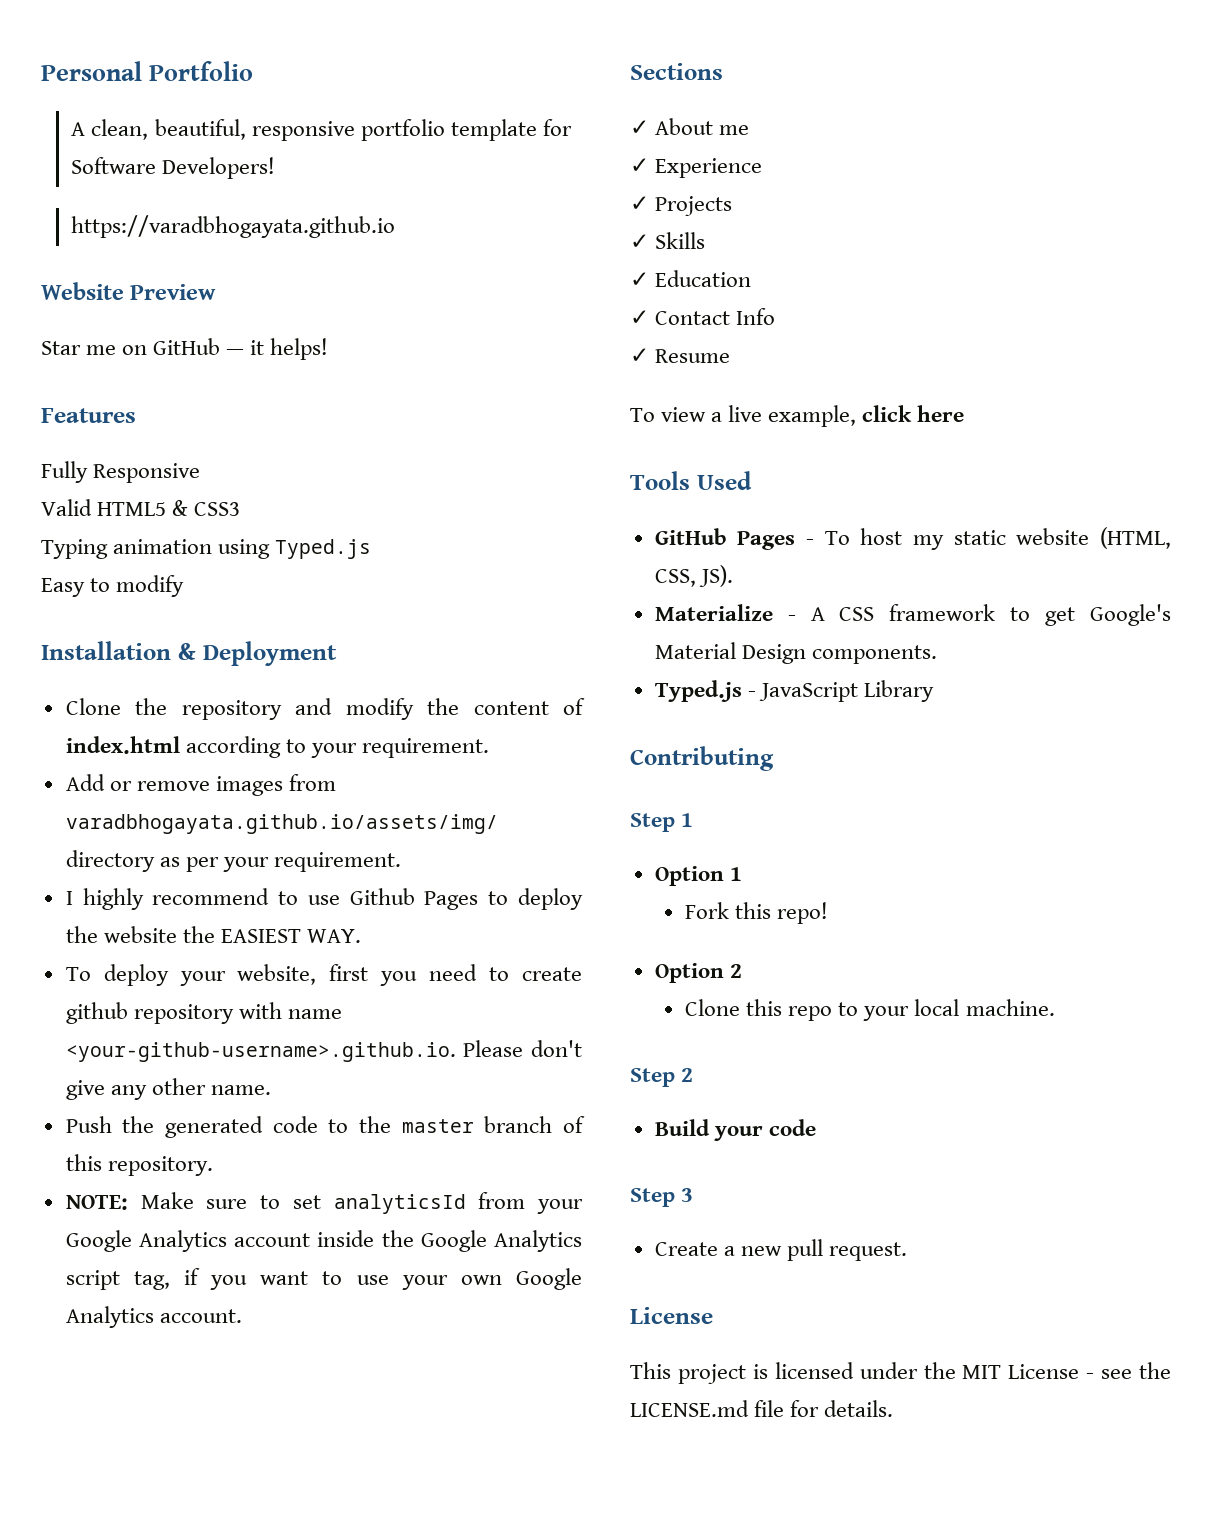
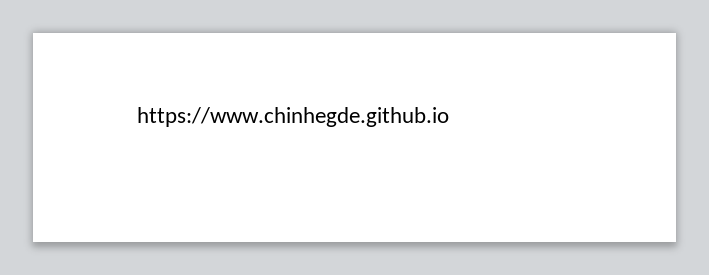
[41,61,254,81] [71,119,572,141] [71,157,276,179] [71,215,396,238] [41,282,217,300] [41,338,329,360] [41,408,136,423] [41,461,201,483] [41,499,241,516] [41,539,372,559] [41,575,185,597] [41,641,337,666] [65,698,585,720] [65,736,490,758] [65,774,337,796] [65,814,498,834] [65,850,402,872] [65,888,583,910] [65,926,362,943] [65,964,582,986] [65,1002,342,1024] [65,1040,582,1062] [65,1078,271,1100] [65,1116,585,1138] [65,1154,213,1176] [65,1192,583,1214] [65,1230,582,1252] [65,1268,583,1290] [65,1306,242,1328] [630,63,723,80] [630,118,750,135] [630,158,763,178] [630,196,733,216] [630,232,706,249] [630,270,752,287] [630,308,776,325] [630,348,731,363] [630,405,965,427] [630,471,752,490] [654,527,1171,550] [654,565,733,587] [654,604,1171,626] [654,642,937,664] [654,680,934,702] [630,746,774,771] [630,813,694,832] [654,866,742,886] [685,902,829,924] [654,963,742,983] [685,999,1055,1021] [630,1068,694,1087] [654,1119,816,1141] [630,1188,694,1207] [654,1239,908,1261] [630,1307,713,1324] [630,1362,1171,1384] [630,1400,894,1417] Personal Portfolio // A clean, beautiful, responsive portfolio template for Software Developers! // https://varadbhogayata.github.io // Website Preview // Star me on GitHub — it helps! // Features // Fully Responsive // Valid HTML5 & CSS3 // Typing animation using Typed.js // Easy to modify // Installation & Deployment // Clone the repository and modify the content of index.html according to your requirement. // Add or remove images from varadbhogayata.github.io/assets/img/ directory as per your requirement. // I highly recommend to use Github Pages to deploy the website the EASIEST WAY. // To deploy your website, first you need to create github repository with name <your-github-username>.github.io. Please don't give any other name. // Push the generated code to the master branch of this repository. // NOTE: Make sure to set analyticsId from your Google Analytics account inside the Google Analytics script tag, if you want to use your own Google Analytics account. // Sections // ✓ About me // ✓ Experience // ✓ Projects // ✓ Skills // ✓ Education // ✓ Contact Info // ✓ Resume // To view a live example, click here // Tools Used // GitHub Pages - To host my static website (HTML, CSS, JS). // Materialize - A CSS framework to get Google's Material Design components. // Typed.js - JavaScript Library // Contributing // Step 1 // Option 1 // Fork this repo! // Option 2 // Clone this repo to your local machine. // Step 2 // Build your code // Step 3 // Create a new pull request. // License // This project is licensed under the MIT License - see the LICENSE.md file for details. -> [137,107,449,127] https://www.chinhegde.github.io

